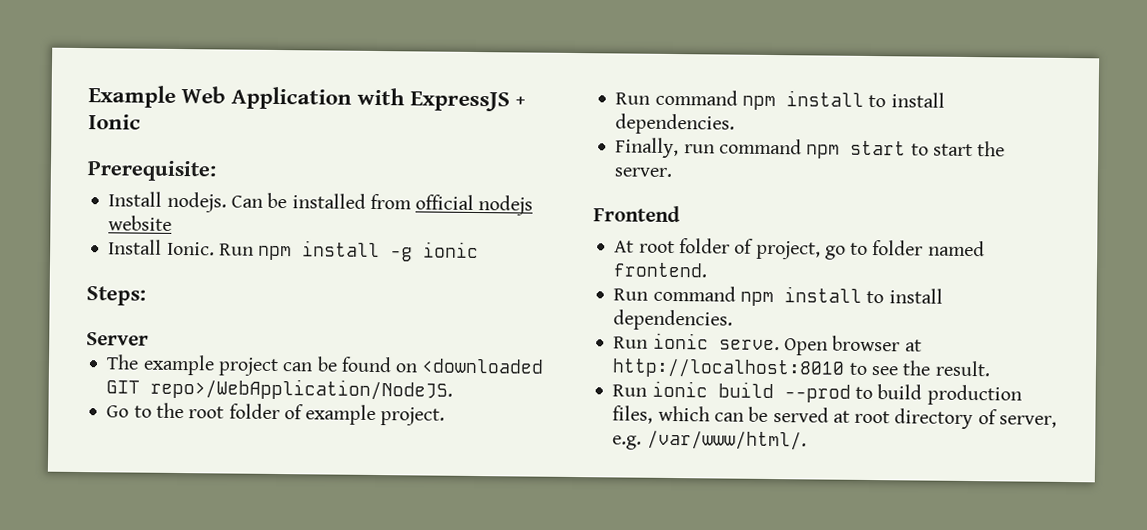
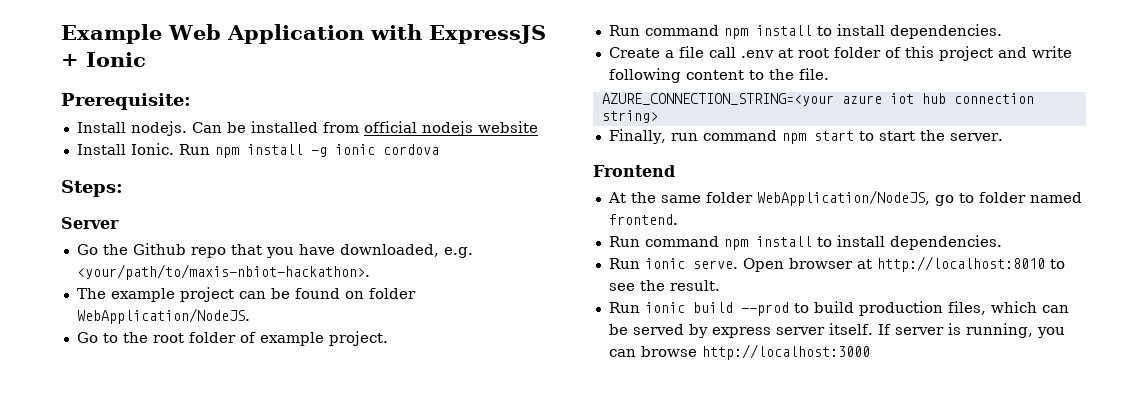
(480, 250) none -> [382,144,439,155] cordova
(149, 339) none -> [76,243,473,258] [76,264,370,280] // Go the Github repo that you have downloaded, e.g. <your/path/to/maxis-nbiot-hackathon>.
[421,358,545,374] [106,377,454,401] <downloaded GIT repo>/WebApplication/NodeJS. -> [368,288,416,299] [76,308,250,324] folder WebApplication/NodeJS.
(736, 124) none -> [608,46,1072,61] [608,68,829,83] [601,93,1034,106] [601,110,658,123] // Create a file call .env at root folder of this project and write following content to the file. // AZURE_CONNECTION_STRING=<your azure iot hub connection string>
[638,238,821,260] root folder of project, -> [630,190,930,206] the same folder WebApplication/NodeJS,
[832,408,1057,430] [612,430,807,451] at root directory of server, e.g. /var/www/html/. -> [688,323,1065,338] [608,344,870,360] by express server itself. If server is running, you can browse http://localhost:3000

